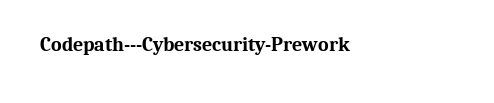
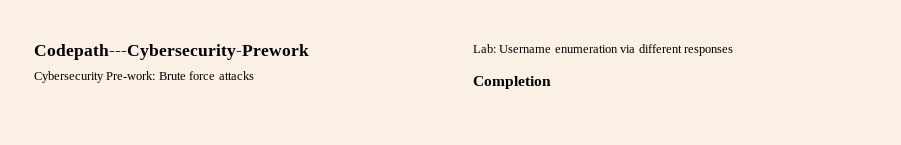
(350, 45) none -> [34,71,254,83] [473,44,733,56] [473,76,551,89] // Cybersecurity Pre-work: Brute force attacks // Lab: Username enumeration via different responses // Completion

